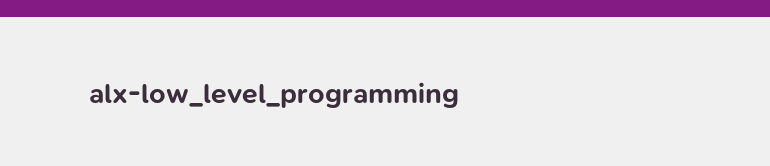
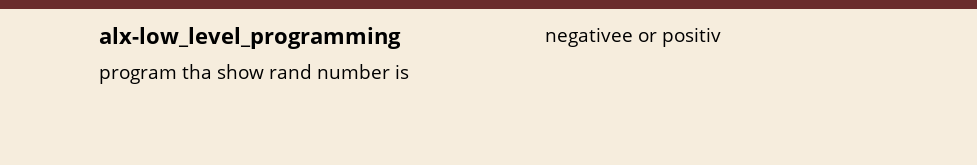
(459, 95) none -> [99,64,409,84] [545,27,721,47] // program tha show rand number is negativee or positiv

